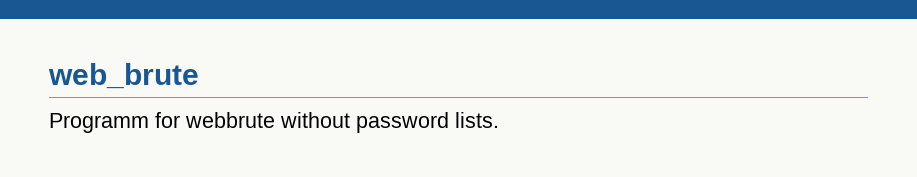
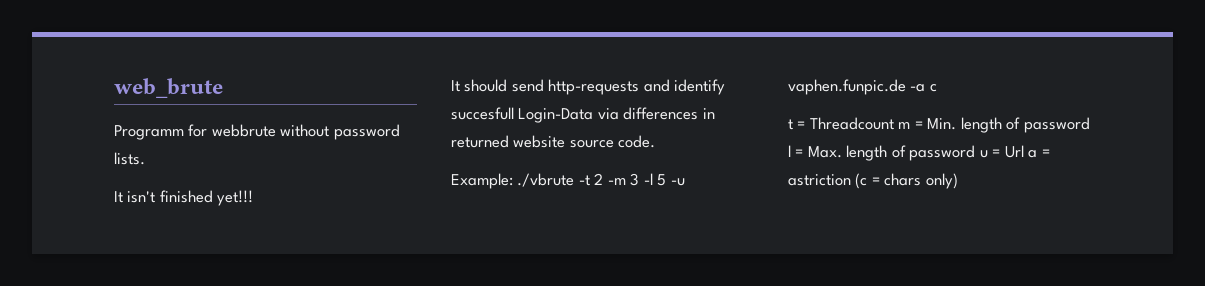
(499, 120) none -> [114,190,254,206] [451,79,726,95] [451,107,715,123] [451,135,656,148] [451,173,685,189] [788,79,937,95] [788,117,1090,133] [788,145,1050,161] [788,173,958,189] // It isn't finished yet!!! // It should send http-requests and identify succesfull Login-Data via differences in returned website source code. // Example: ./vbrute -t 2 -m 3 -l 5 -u vaphen.funpic.de -a c // t = Threadcount m = Min. length of password l = Max. length of password u = Url a = astriction (c = chars only)

